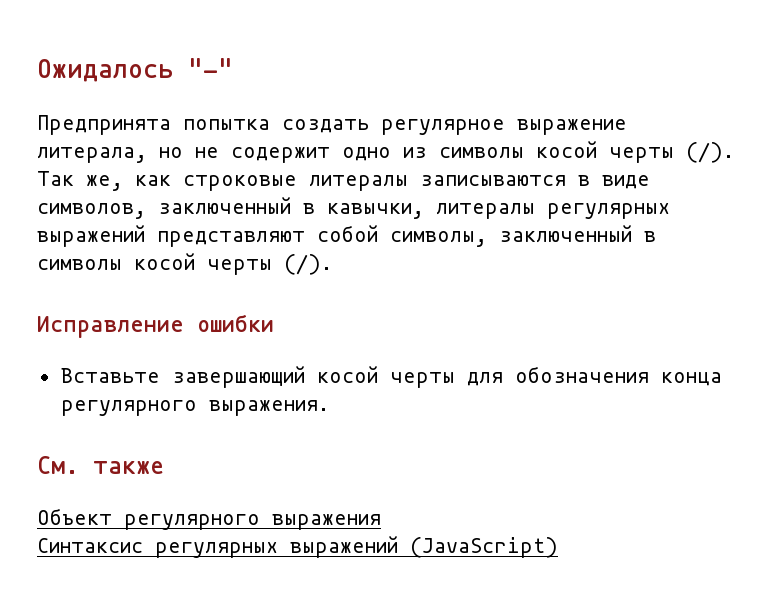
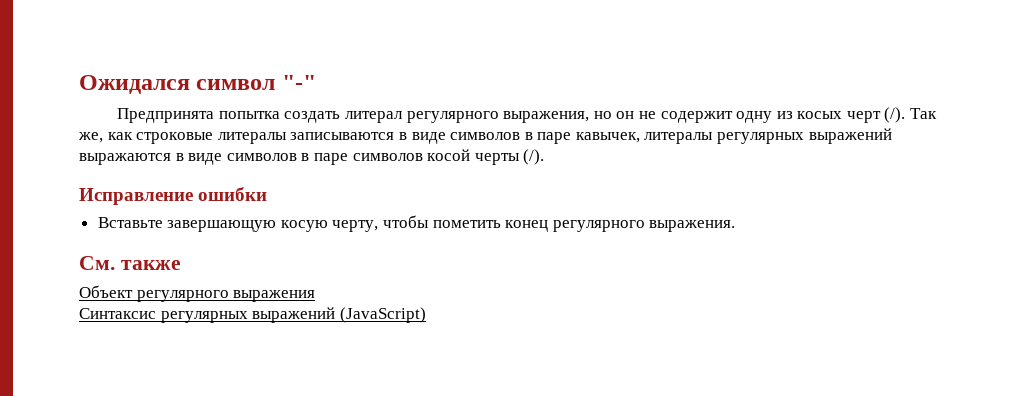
[37,59,173,82] Ожидалось -> [79,75,276,94] Ожидался символ
[381,119,627,135] [37,141,674,163] регулярное выражение литерала, но не содержит одно из символы косой черты -> [344,111,881,123] литерал регулярного выражения, но он не содержит одну из косых черт
[37,197,670,219] [37,225,656,247] [37,259,122,271] символов, заключенный в кавычки, литералы регулярных выражений представляют собой символы, заключенный в символы -> [450,128,892,144] [79,153,423,165] символов в паре кавычек, литералы регулярных выражений выражаются в виде символов в паре символов
[171,366,722,388] завершающий косой черты для обозначения конца -> [167,215,549,232] завершающую косую черту, чтобы пометить конец

